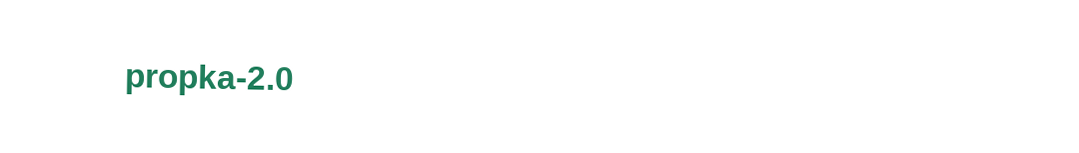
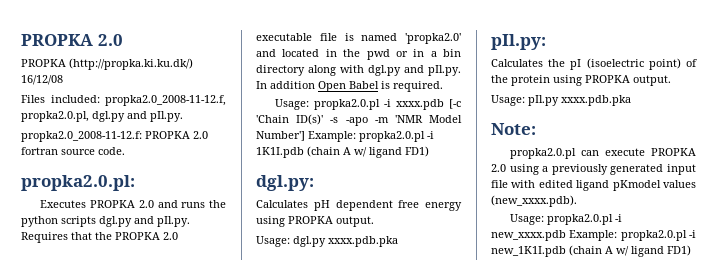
[124,63,295,98] propka-2.0 -> [21,34,123,46] [21,58,193,70] [21,75,63,85] [21,95,226,106] [21,111,183,122] [21,131,208,142] [21,147,125,155] [21,175,135,191] [40,200,226,208] [21,216,190,227] [21,232,178,243] [256,33,461,44] [256,49,461,60] [256,65,461,76] [256,81,443,92] [275,99,461,110] [256,114,462,126] [256,131,434,142] [256,146,429,158] [256,175,314,191] [256,200,462,211] [256,216,374,227] [256,236,398,247] [491,34,546,50] [491,58,697,70] [491,75,671,86] [491,95,631,106] [491,123,536,135] [510,148,696,159] [491,164,696,175] [491,180,696,191] [491,195,577,207] [510,214,623,225] [491,230,696,241] [491,245,691,257] PROPKA 2.0 // PROPKA (http://propka.ki.ku.dk/) 16/12/08 // Files included: propka2.0_2008-11-12.f, propka2.0.pl, dgl.py and pIl.py. // propka2.0_2008-11-12.f: PROPKA 2.0 fortran source code. // propka2.0.pl: // Executes PROPKA 2.0 and runs the python scripts dgl.py and pIl.py. Requires that the PROPKA 2.0 executable file is named 'propka2.0' and located in the pwd or in a bin directory along with dgl.py and pIl.py. In addition Open Babel is required. // Usage: propka2.0.pl -i xxxx.pdb [-c 'Chain ID(s)' -s -apo -m 'NMR Model Number'] Example: propka2.0.pl -i 1K1I.pdb (chain A w/ ligand FD1) // dgl.py: // Calculates pH dependent free energy using PROPKA output. // Usage: dgl.py xxxx.pdb.pka // pIl.py: // Calculates the pI (isoelectric point) of the protein using PROPKA output. // Usage: pIl.py xxxx.pdb.pka // Note: // propka2.0.pl can execute PROPKA 2.0 using a previously generated input file with edited ligand pKmodel values (new_xxxx.pdb). // Usage: propka2.0.pl -i new_xxxx.pdb Example: propka2.0.pl -i new_1K1I.pdb (chain A w/ ligand FD1)

